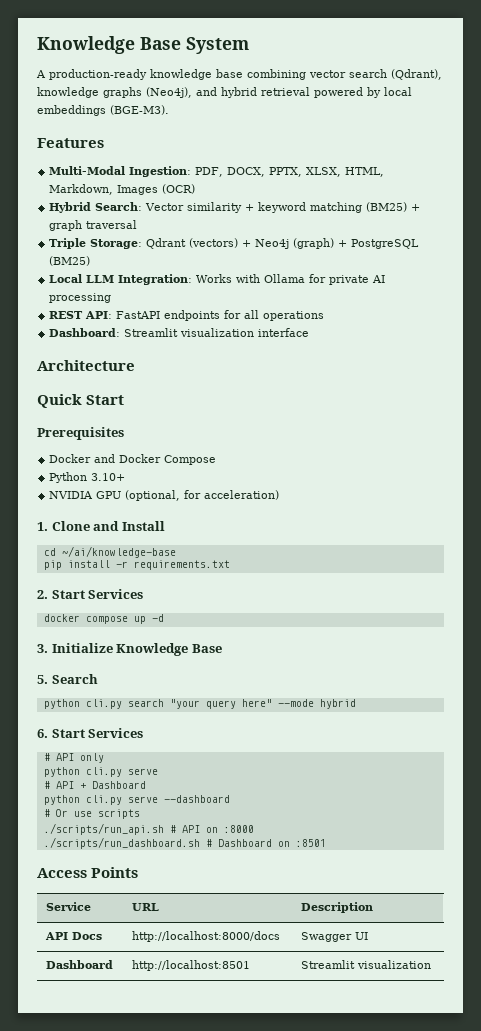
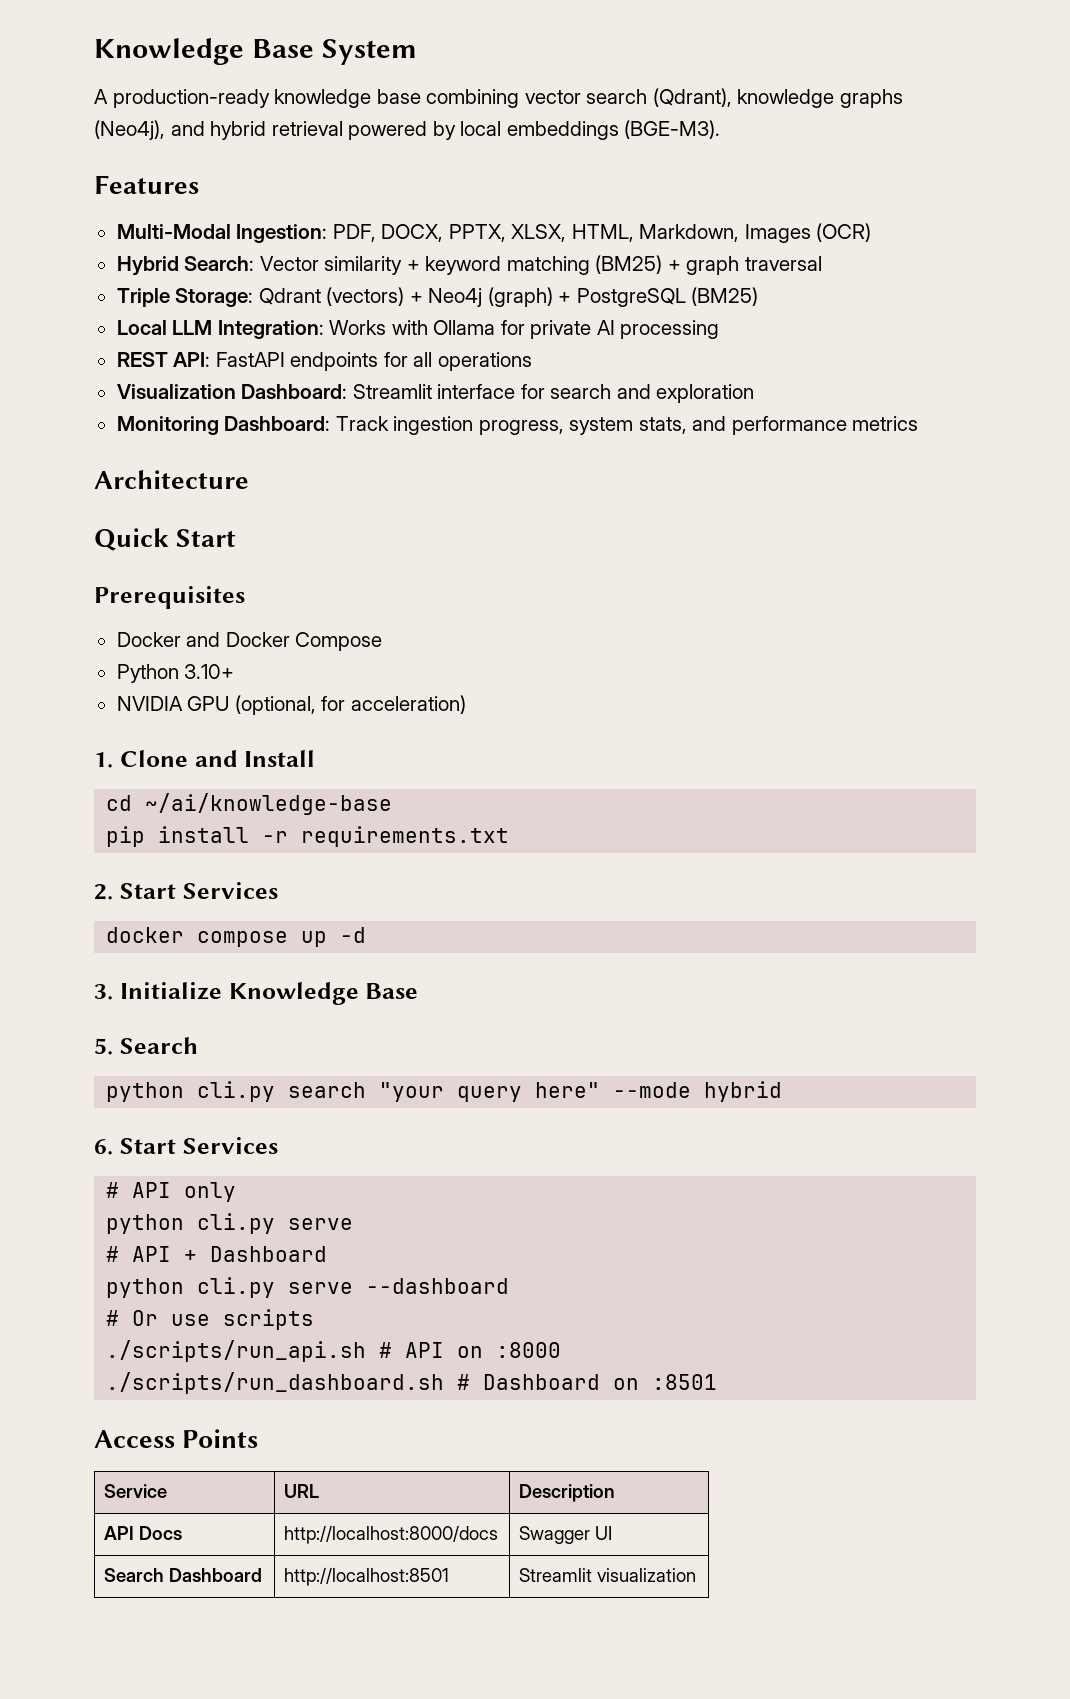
(325, 316) none -> [116,384,236,399] Visualization
[180,328,255,337] visualization -> (432, 391) none
(310, 332) none -> [520,384,755,403] [116,416,919,435] for search and exploration // Monitoring Dashboard: Track ingestion progress, system stats, and performance metrics
(368, 936) none -> [103,1568,164,1582] Search

